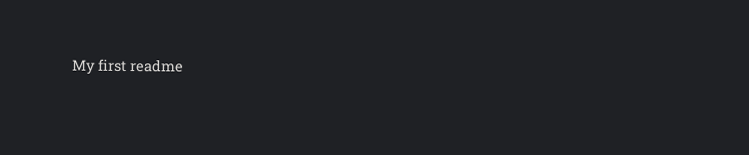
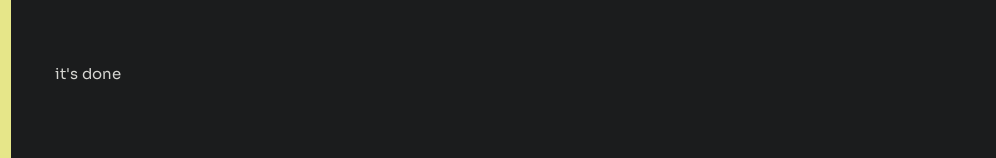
[72,58,184,75] My first readme -> [55,67,122,80] it's done

